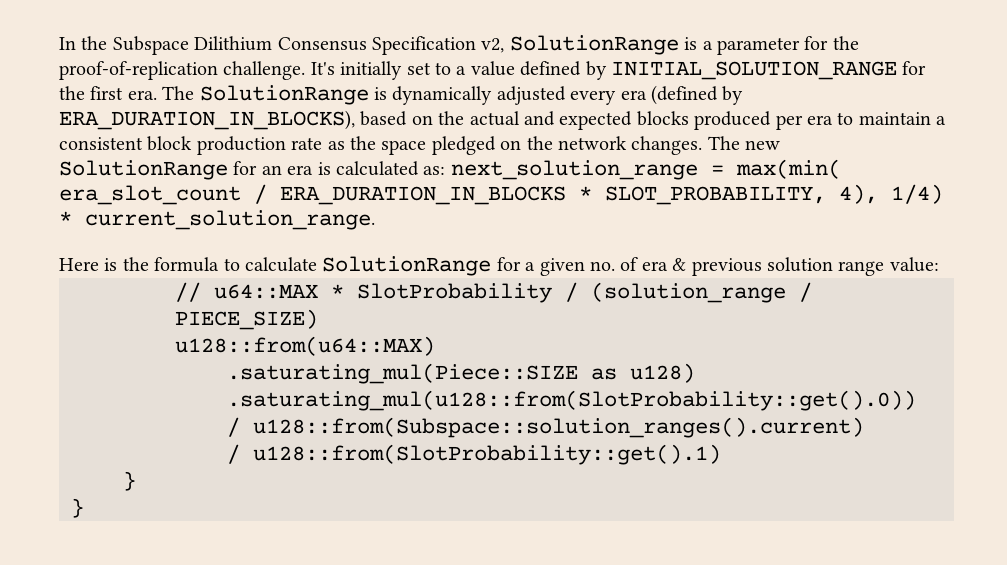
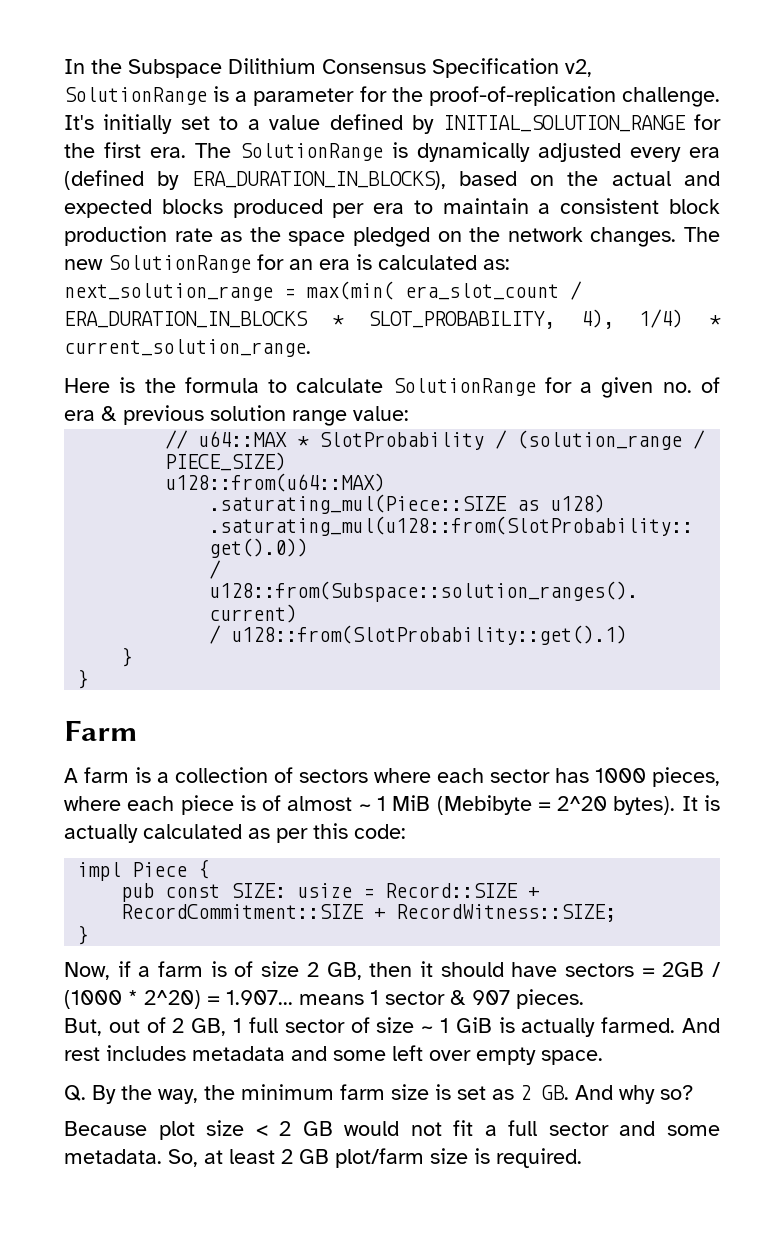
(84, 508) none -> [64,720,138,741] [64,767,720,787] [64,795,721,815] [64,823,406,843] [77,859,210,881] [121,883,540,902] [121,904,617,922] [77,925,89,945] [64,961,720,980] [64,989,584,1009] [64,1017,720,1037] [64,1045,603,1065] [64,1084,693,1104] [64,1120,721,1140] [64,1148,582,1168] // Farm // A farm is a collection of sectors where each sector has 1000 pieces, where each piece is of almost ~ 1 MiB (Mebibyte = 2^20 bytes). It is actually calculated as per this code: // impl Piece { // pub const SIZE: usize = Record::SIZE + RecordCommitment::SIZE + RecordWitness::SIZE; // } // Now, if a farm is of size 2 GB, then it should have sectors = 2GB / (1000 * 2^20) = 1.907... means 1 sector & 907 pieces. // But, out of 2 GB, 1 full sector of size ~ 1 GiB is actually farmed. And rest includes metadata and some left over empty space. // Q. By the way, the minimum farm size is set as 2 GB. And why so? // Because plot size < 2 GB would not fit a full sector and some metadata. So, at least 2 GB plot/farm size is required.

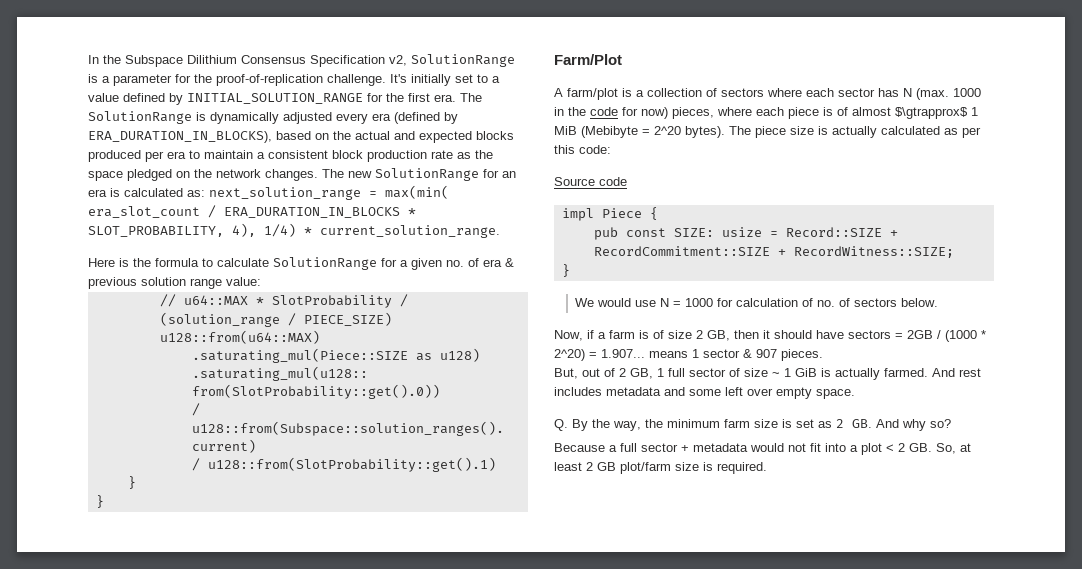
[64,720,138,741] Farm -> [554,54,622,65] Farm/Plot
[84,767,129,783] farm -> [567,88,618,100] farm/plot
[595,768,646,783] 1000 -> [903,88,981,100] [554,107,668,119] N (max. 1000 in the code for now)
[358,804,371,811] ~ -> [895,107,968,119] $\gtrapprox$
[681,796,698,811] It -> [729,126,814,138] The piece size
(406, 831) none -> [554,177,627,186] // Source code
(89, 935) none -> [574,298,938,307] // We would use N = 1000 for calculation of no. of sectors below.
[158,1120,721,1140] [64,1149,162,1164] plot size < 2 GB would not fit a full sector and some metadata. -> [609,443,932,455] a full sector + metadata would not fit into a plot < 2 GB.

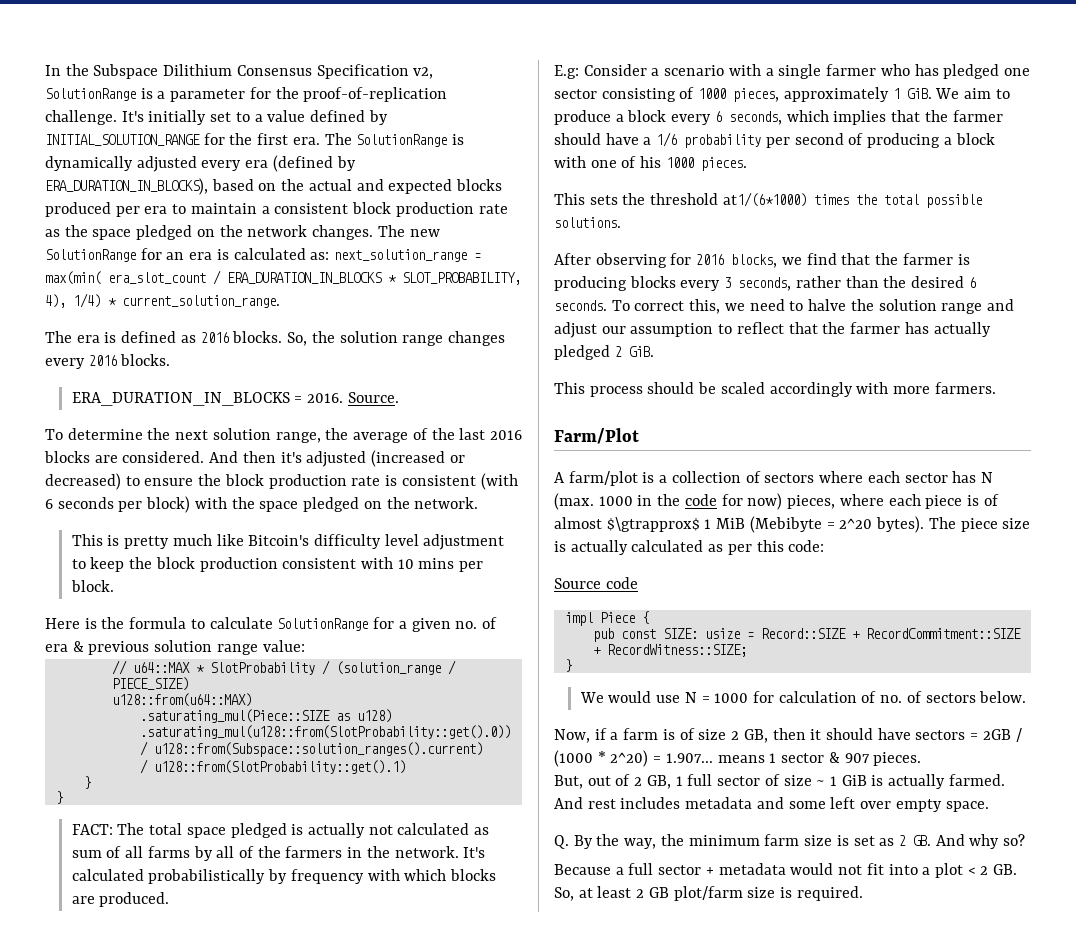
(500, 231) none -> [45,331,505,346] [45,354,171,369] [71,392,399,406] [45,428,522,443] [44,450,465,467] [45,473,518,490] [45,496,479,513] [71,534,505,550] [71,557,484,572] [70,580,114,592] // The era is defined as 2016 blocks. So, the solution range changes every 2016 blocks. // ERA_DURATION_IN_BLOCKS = 2016. Source. // To determine the next solution range, the average of the last 2016 blocks are considered. And then it's adjusted (increased or decreased) to ensure the block production rate is consistent (with 6 seconds per block) with the space pledged on the network. // This is pretty much like Bitcoin's difficulty level adjustment to keep the block production consistent with 10 mins per block.
(104, 501) none -> [71,823,490,838] [71,846,486,861] [71,869,496,884] [71,892,170,907] [554,64,1030,79] [554,87,1010,102] [554,110,1003,125] [554,132,995,148] [554,156,747,171] [554,192,982,208] [554,217,621,228] [554,253,970,268] [554,276,976,291] [554,299,1014,314] [554,322,991,338] [554,345,654,360] [554,382,996,397] // FACT: The total space pledged is actually not calculated as sum of all farms by all of the farmers in the network. It's calculated probabilistically by frequency with which blocks are produced. // E.g: Consider a scenario with a single farmer who has pledged one sector consisting of 1000 pieces, approximately 1 GiB. We aim to produce a block every 6 seconds, which implies that the farmer should have a 1/6 probability per second of producing a block with one of his 1000 pieces. // This sets the threshold at1/(6*1000) times the total possible solutions. // After observing for 2016 blocks, we find that the farmer is producing blocks every 3 seconds, rather than the desired 6 seconds. To correct this, we need to halve the solution range and adjust our assumption to reflect that the farmer has actually pledged 2 GiB. // This process should be scaled accordingly with more farmers.

